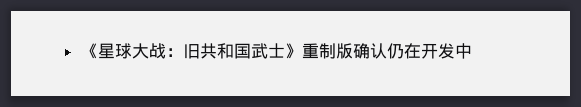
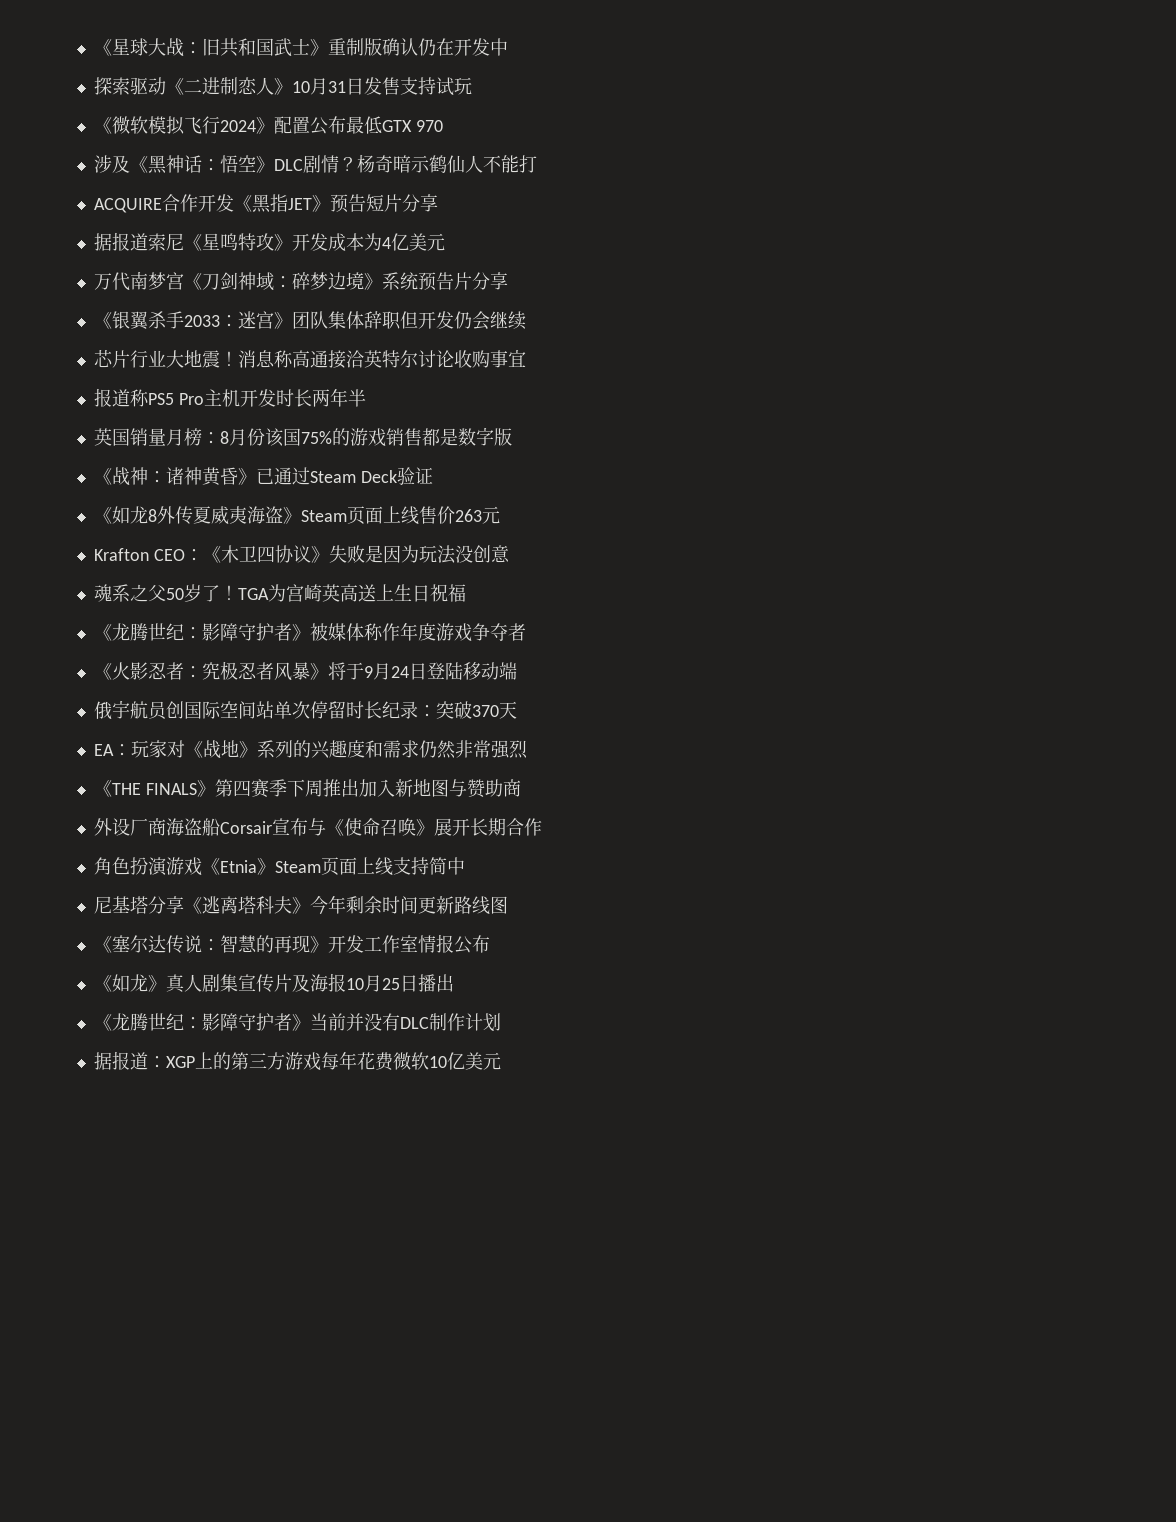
(472, 51) none -> [93,77,472,96] [93,116,443,135] [93,154,537,174] [93,194,438,213] [93,232,445,251] [93,271,508,291] [93,311,526,330] [92,350,526,369] [93,388,366,407] [93,427,512,447] [93,467,433,486] [93,506,500,525] [93,545,510,564] [93,584,466,602] [93,622,526,642] [93,661,517,681] [93,700,517,720] [93,740,528,759] [93,779,521,798] [93,818,542,836] [93,857,465,876] [93,895,508,915] [93,934,490,954] [93,973,454,993] [93,1013,501,1032] [93,1051,501,1071] // 探索驱动《二进制恋人》10月31日发售支持试玩 // 《微软模拟飞行2024》配置公布最低GTX 970 // 涉及《黑神话：悟空》DLC剧情？杨奇暗示鹤仙人不能打 // ACQUIRE合作开发《黑指JET》预告短片分享 // 据报道索尼《星鸣特攻》开发成本为4亿美元 // 万代南梦宫《刀剑神域：碎梦边境》系统预告片分享 // 《银翼杀手2033：迷宫》团队集体辞职但开发仍会继续 // 芯片行业大地震！消息称高通接洽英特尔讨论收购事宜 // 报道称PS5 Pro主机开发时长两年半 // 英国销量月榜：8月份该国75%的游戏销售都是数字版 // 《战神：诸神黄昏》已通过Steam Deck验证 // 《如龙8外传夏威夷海盗》Steam页面上线售价263元 // Krafton CEO：《木卫四协议》失败是因为玩法没创意 // 魂系之父50岁了！TGA为宫崎英高送上生日祝福 // 《龙腾世纪：影障守护者》被媒体称作年度游戏争夺者 // 《火影忍者：究极忍者风暴》将于9月24日登陆移动端 // 俄宇航员创国际空间站单次停留时长纪录：突破370天 // EA：玩家对《战地》系列的兴趣度和需求仍然非常强烈 // 《THE FINALS》第四赛季下周推出加入新地图与赞助商 // 外设厂商海盗船Corsair宣布与《使命召唤》展开长期合作 // 角色扮演游戏《Etnia》Steam页面上线支持简中 // 尼基塔分享《逃离塔科夫》今年剩余时间更新路线图 // 《塞尔达传说：智慧的再现》开发工作室情报公布 // 《如龙》真人剧集宣传片及海报10月25日播出 // 《龙腾世纪：影障守护者》当前并没有DLC制作计划 // 据报道：XGP上的第三方游戏每年花费微软10亿美元

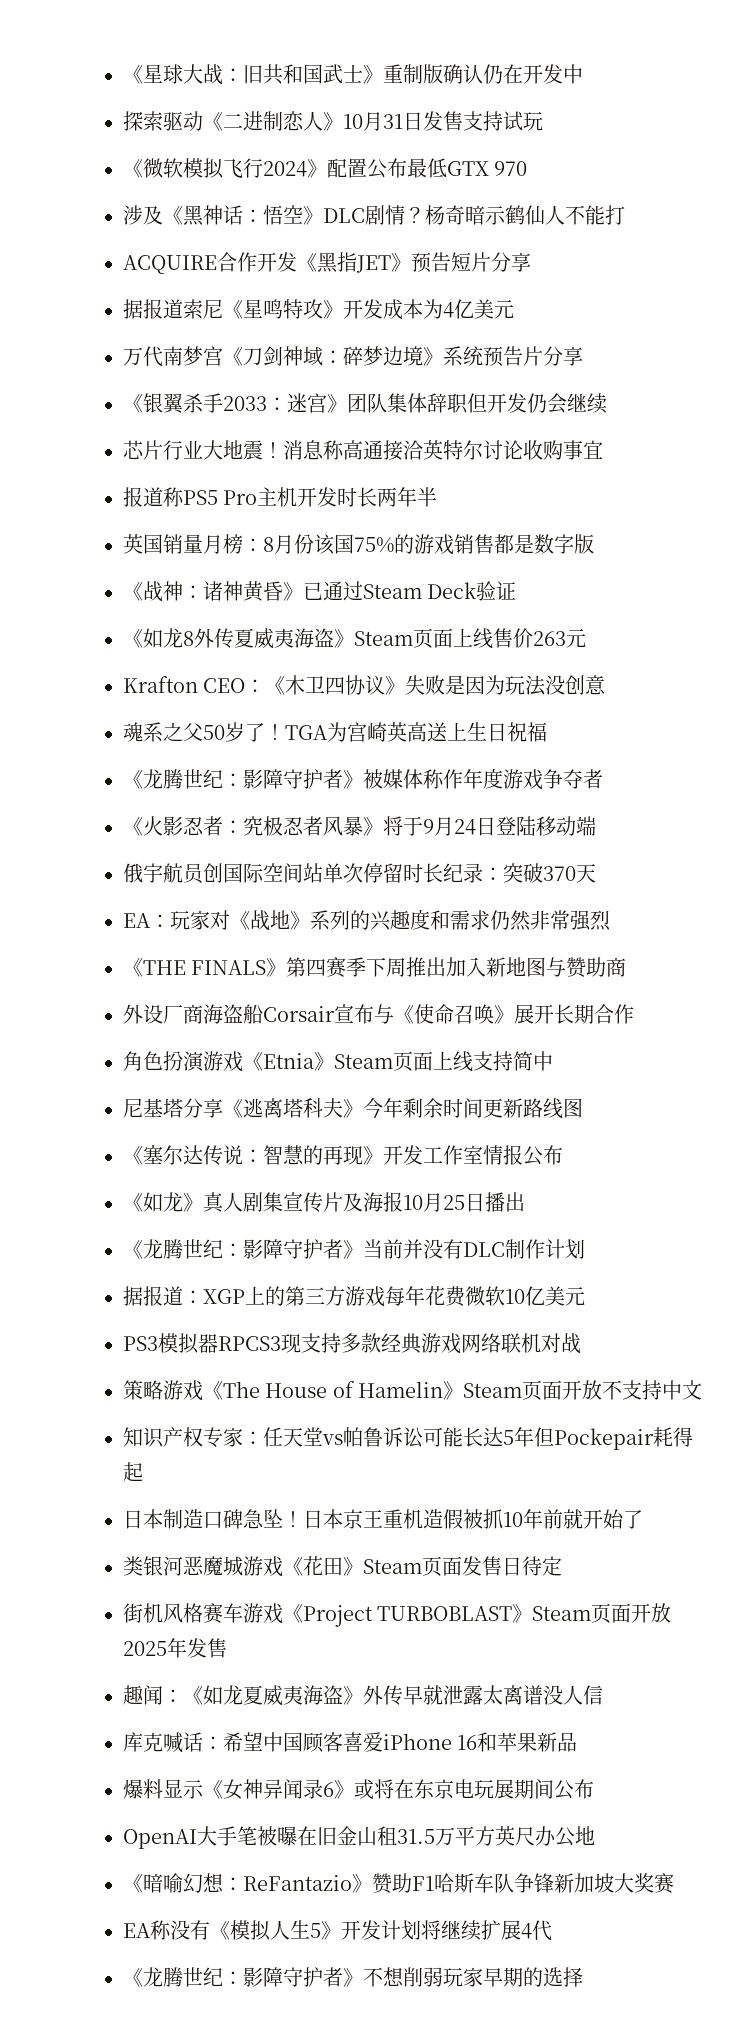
(501, 1061) none -> [123,1333,581,1354] [123,1380,703,1401] [123,1427,693,1450] [123,1462,143,1482] [123,1509,643,1529] [123,1556,562,1577] [123,1603,672,1627] [123,1638,227,1658] [123,1685,603,1706] [123,1732,578,1753] [123,1779,594,1800] [123,1826,595,1849] [123,1873,674,1894] [123,1920,552,1941] [123,1967,583,1987] // PS3模拟器RPCS3现支持多款经典游戏网络联机对战 // 策略游戏《The House of Hamelin》Steam页面开放不支持中文 // 知识产权专家：任天堂vs帕鲁诉讼可能长达5年但Pockepair耗得起 // 日本制造口碑急坠！日本京王重机造假被抓10年前就开始了 // 类银河恶魔城游戏《花田》Steam页面发售日待定 // 街机风格赛车游戏《Project TURBOBLAST》Steam页面开放2025年发售 // 趣闻：《如龙夏威夷海盗》外传早就泄露太离谱没人信 // 库克喊话：希望中国顾客喜爱iPhone 16和苹果新品 // 爆料显示《女神异闻录6》或将在东京电玩展期间公布 // OpenAI大手笔被曝在旧金山租31.5万平方英尺办公地 // 《暗喻幻想：ReFantazio》赞助F1哈斯车队争锋新加坡大奖赛 // EA称没有《模拟人生5》开发计划将继续扩展4代 // 《龙腾世纪：影障守护者》不想削弱玩家早期的选择

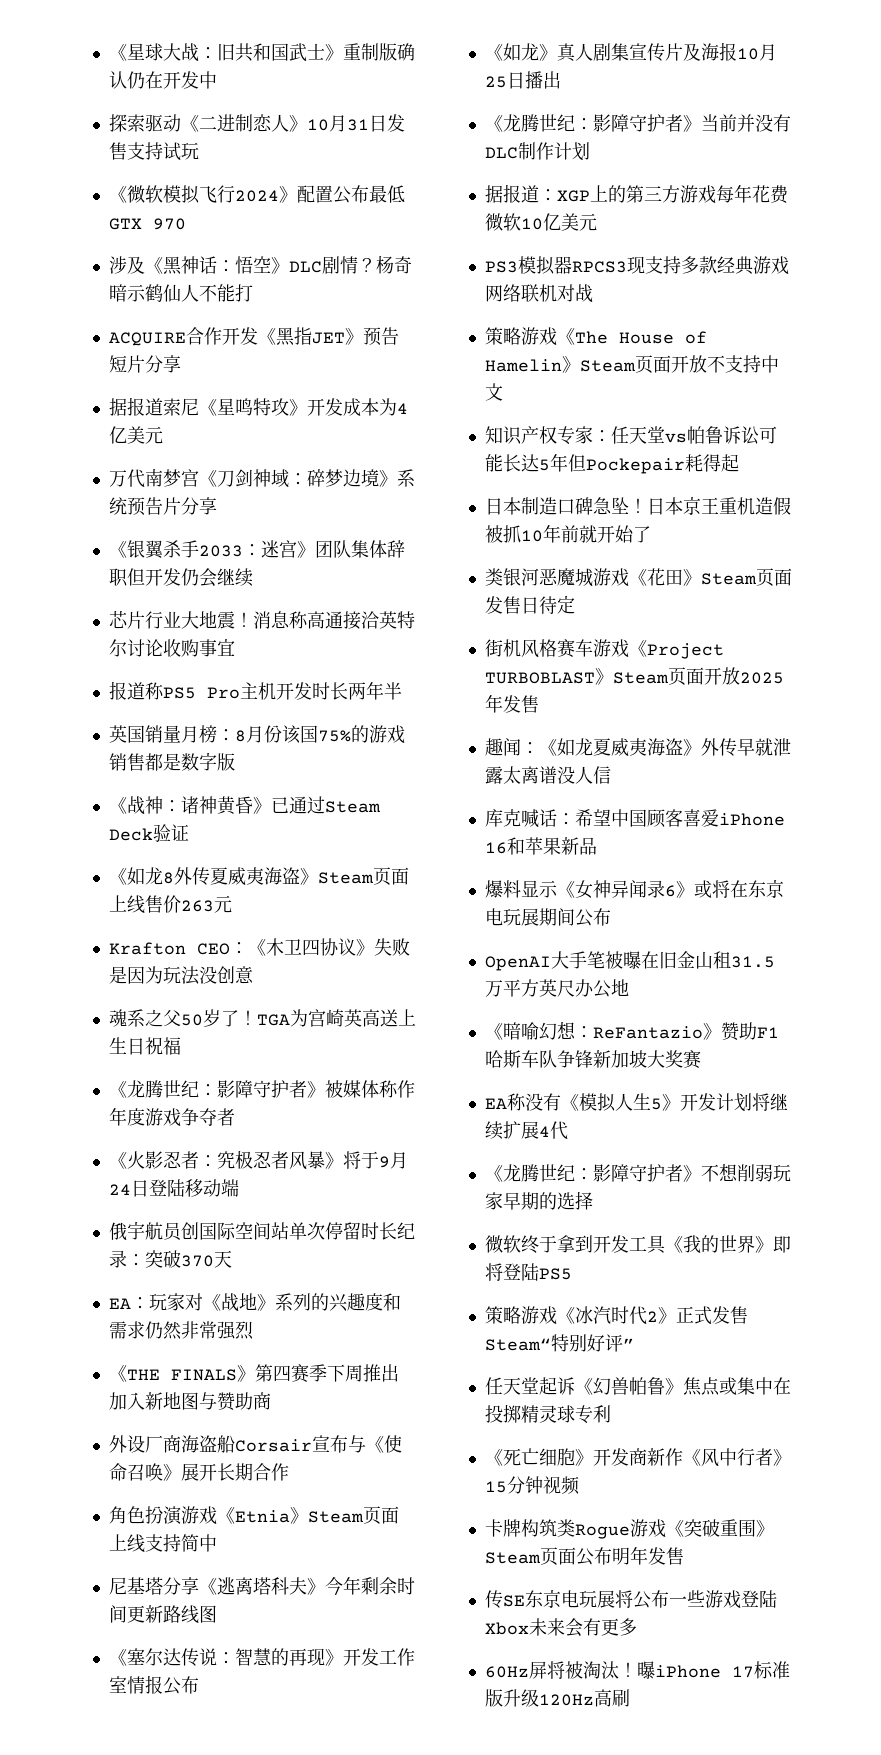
(583, 1977) none -> [484,1235,791,1254] [484,1263,572,1281] [484,1306,748,1325] [484,1334,634,1352] [484,1377,791,1396] [484,1404,611,1424] [484,1448,791,1467] [484,1476,580,1495] [484,1519,774,1539] [484,1546,684,1566] [484,1590,777,1609] [484,1618,637,1637] [484,1661,790,1679] [484,1689,630,1707] // 微软终于拿到开发工具《我的世界》即将登陆PS5 // 策略游戏《冰汽时代2》正式发售Steam“特别好评” // 任天堂起诉《幻兽帕鲁》焦点或集中在投掷精灵球专利 // 《死亡细胞》开发商新作《风中行者》15分钟视频 // 卡牌构筑类Rogue游戏《突破重围》Steam页面公布明年发售 // 传SE东京电玩展将公布一些游戏登陆Xbox未来会有更多 // 60Hz屏将被淘汰！曝iPhone 17标准版升级120Hz高刷

